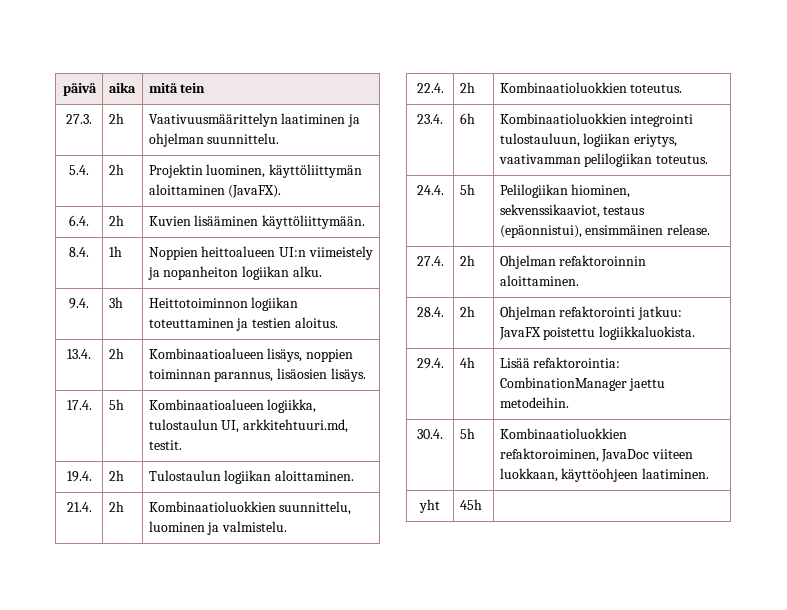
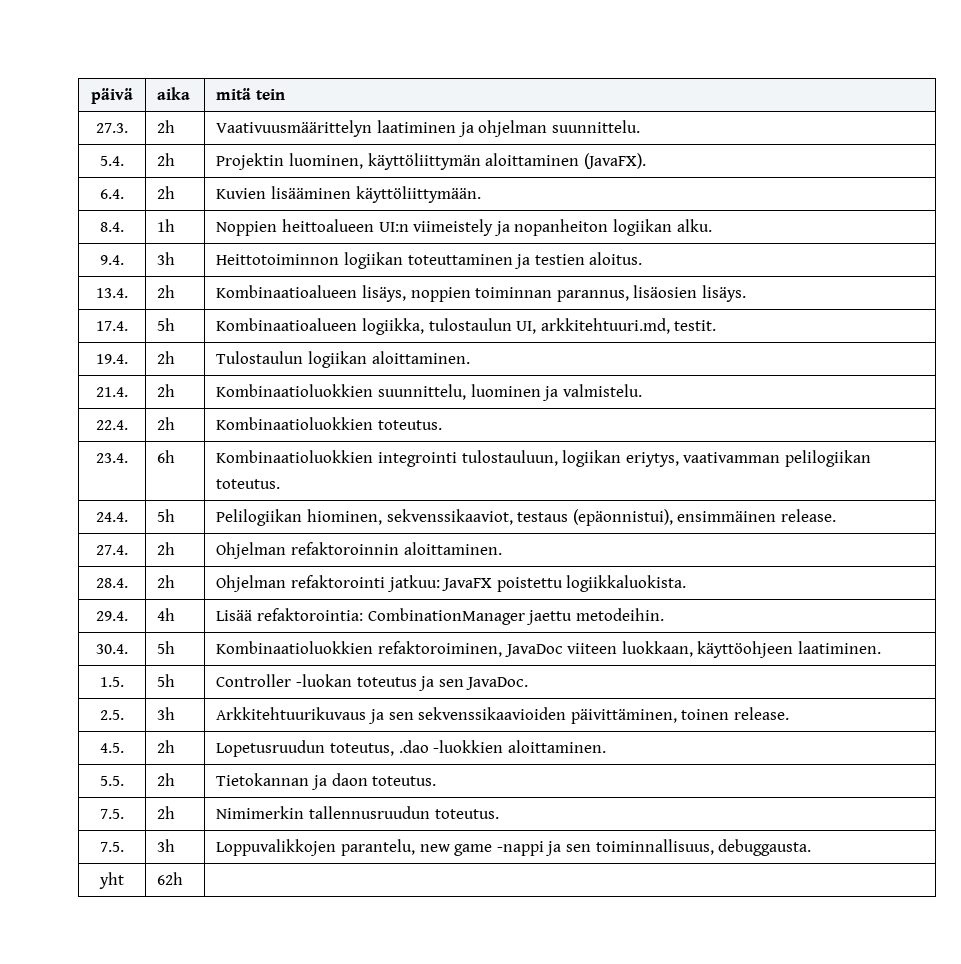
(710, 473) none -> [100,677,124,687] [157,674,176,687] [216,674,529,691] [100,710,124,720] [157,707,176,720] [216,707,789,724] [100,743,124,753] [157,740,176,753] [216,740,606,757] [100,776,124,786] [157,773,176,786] [216,773,437,790] [100,809,124,819] [157,806,176,819] [216,806,499,819] [100,842,124,852] [157,839,176,852] [216,839,812,856] // 1.5. | 5h | Controller -luokan toteutus ja sen JavaDoc. // 2.5. | 3h | Arkkitehtuurikuvaus ja sen sekvenssikaavioiden päivittäminen, toinen release. // 4.5. | 2h | Lopetusruudun toteutus, .dao -luokkien aloittaminen. // 5.5. | 2h | Tietokannan ja daon toteutus. // 7.5. | 2h | Nimimerkin tallennusruudun toteutus. // 7.5. | 3h | Loppuvalikkojen parantelu, new game -nappi ja sen toiminnallisuus, debuggausta.
[459,499,482,510] 45h -> [157,872,184,885] 62h

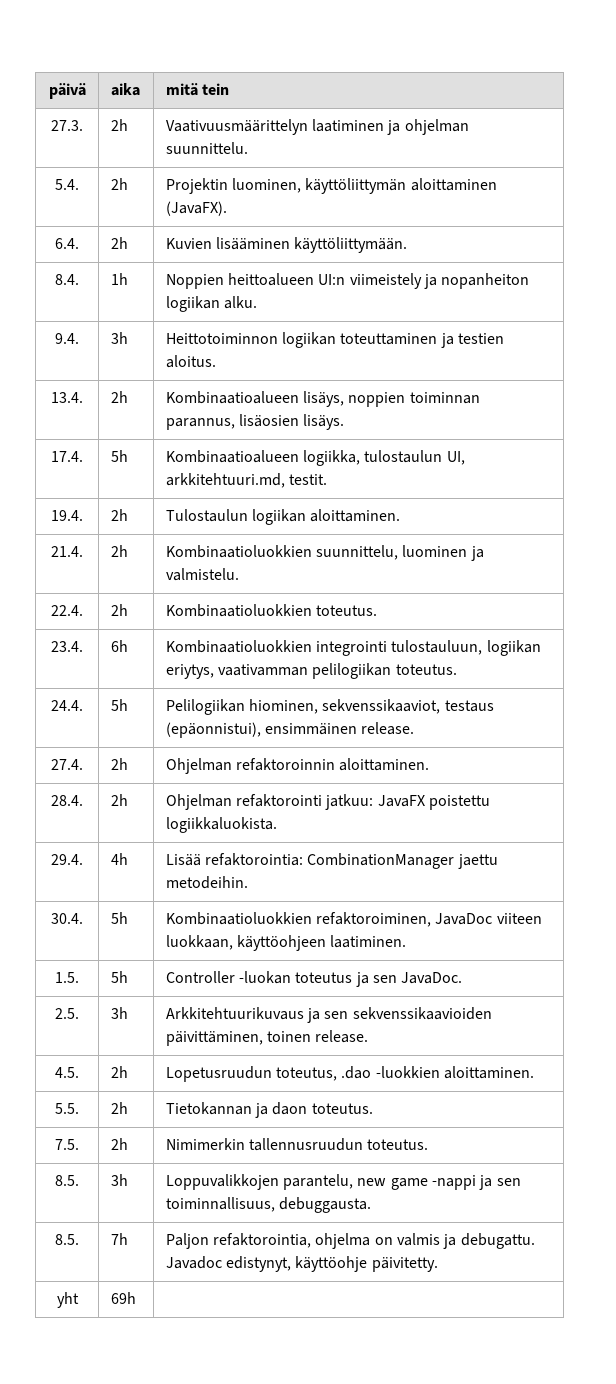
[100,842,124,852] 7.5. -> [55,1175,79,1186] 8.5.
(812, 847) none -> [55,1234,79,1245] [110,1233,128,1245] [165,1233,535,1249] [165,1256,438,1272] // 8.5. | 7h | Paljon refaktorointia, ohjelma on valmis ja debugattu. Javadoc edistynyt, käyttöohje päivitetty.
[157,872,184,885] 62h -> [110,1292,136,1304] 69h

